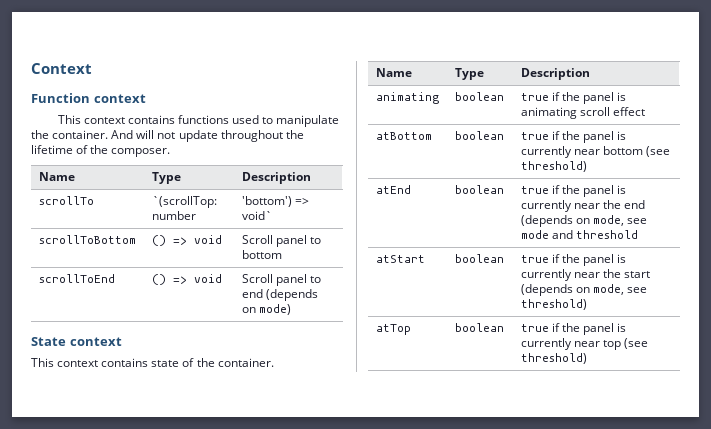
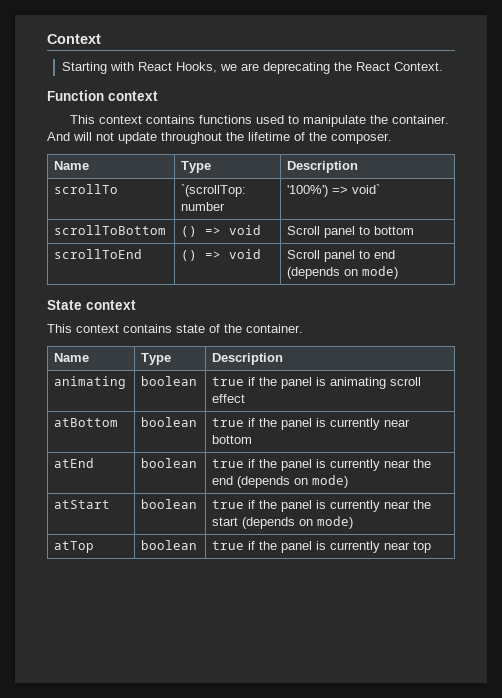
(92, 68) none -> [61,62,443,74] // Starting with React Hooks, we are deprecating the React Context.
[241,196,292,207] 'bottom') -> [287,185,329,197] '100%')
[646,146,671,157] [520,161,587,172] (see threshold) -> (253, 439) none
[593,215,648,226] [520,230,639,239] mode, see mode and threshold -> [312,475,349,488] mode)
[593,284,648,295] [520,299,587,310] mode, see threshold) -> [317,516,354,529] mode)
[624,338,649,349] [520,353,587,364] (see threshold) -> (432, 547) none

